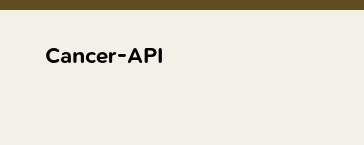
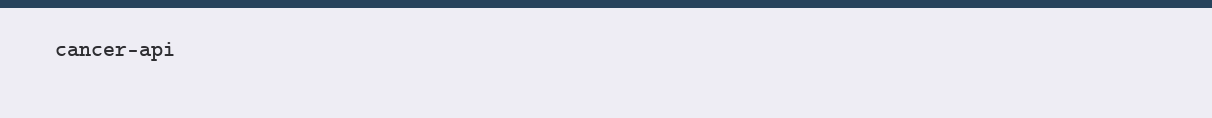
[45,47,164,64] Cancer-API -> [55,42,175,61] cancer-api

